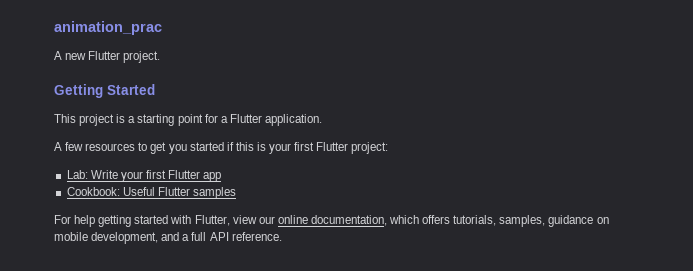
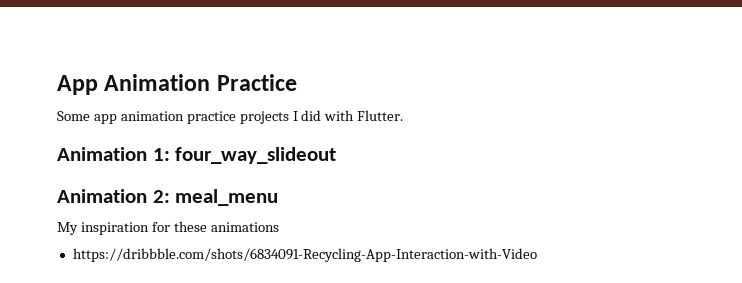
[54,21,162,35] [54,51,161,63] [54,84,155,98] [54,114,322,126] [54,142,389,154] [66,170,222,182] [66,187,236,199] [54,215,609,227] [54,232,282,244] animation_prac // A new Flutter project. // Getting Started // This project is a starting point for a Flutter application. // A few resources to get you started if this is your first Flutter project: // Lab: Write your first Flutter app // Cookbook: Useful Flutter samples // For help getting started with Flutter, view our online documentation, which offers tutorials, samples, guidance on mobile development, and a full API reference. -> [57,74,297,95] [57,110,404,124] [57,147,337,164] [57,189,279,206] [57,221,279,235] [72,248,537,262] App Animation Practice // Some app animation practice projects I did with Flutter. // Animation 1: four_way_slideout // Animation 2: meal_menu // My inspiration for these animations // https://dribbble.com/shots/6834091-Recycling-App-Interaction-with-Video

